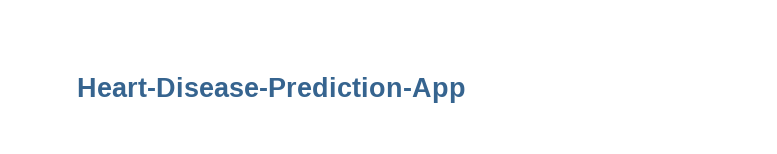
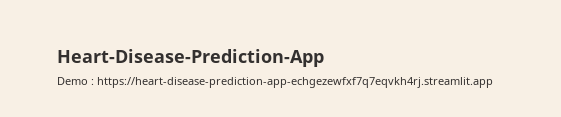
(466, 90) none -> [57,77,493,88] // Demo : https://heart-disease-prediction-app-echgezewfxf7q7eqvkh4rj.streamlit.app

